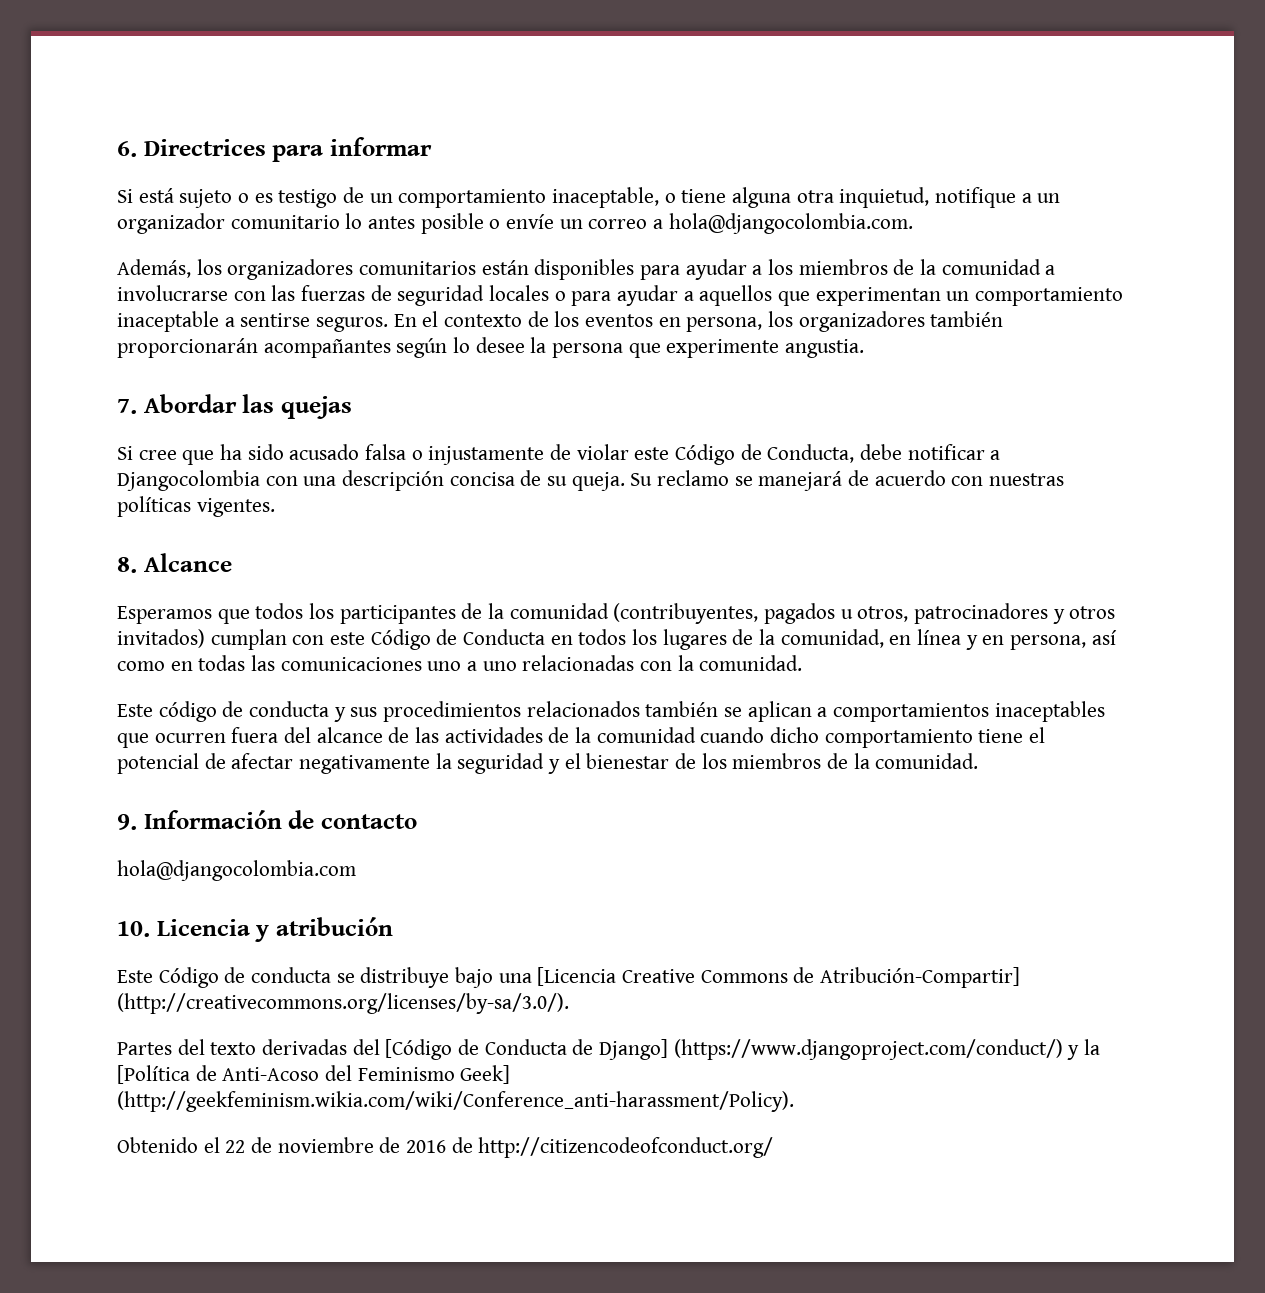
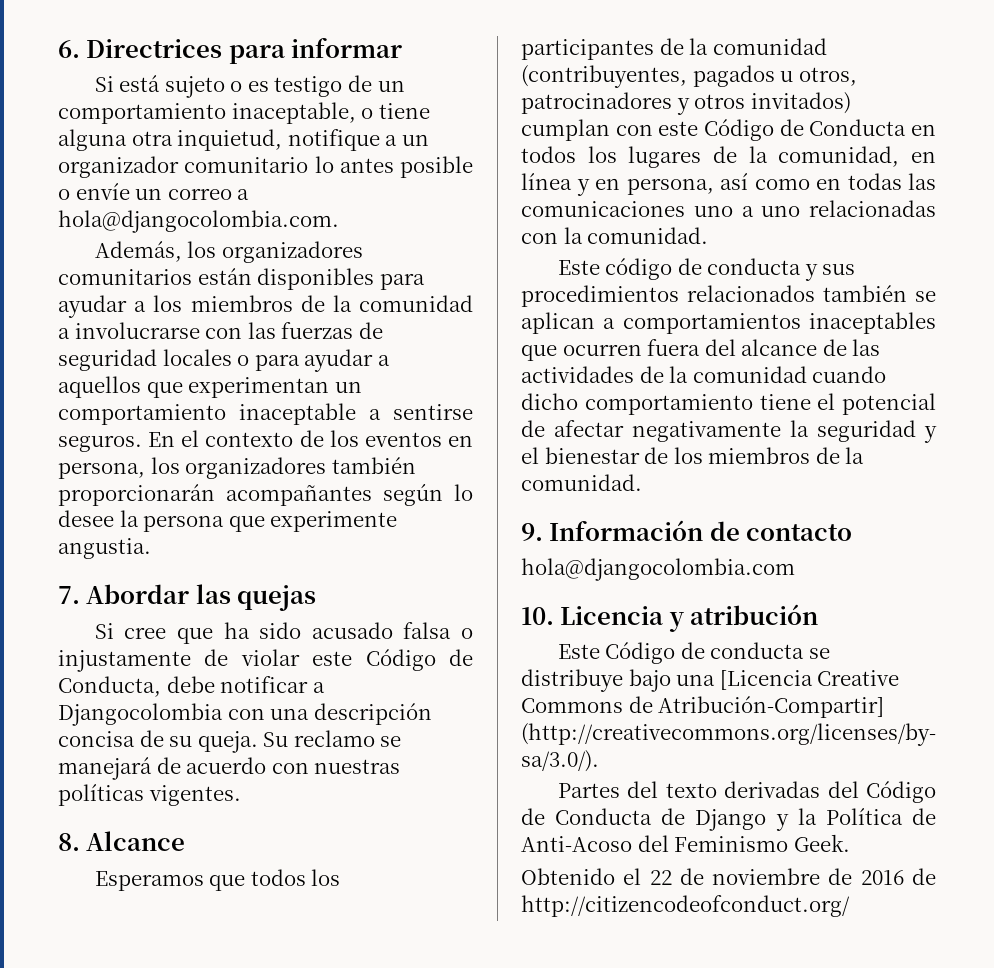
[385,1039,453,1060] [Código -> [866,781,936,803] Código
[599,1039,1063,1060] Django] (https://www.djangoproject.com/conduct/) -> [695,809,767,831] Django
[117,1065,190,1084] [Política -> [825,808,903,825] Política
[460,1065,511,1084] [117,1091,794,1112] Geek] (http://geekfeminism.wikia.com/wiki/Conference_anti-harassment/Policy). -> [793,834,850,852] Geek.

